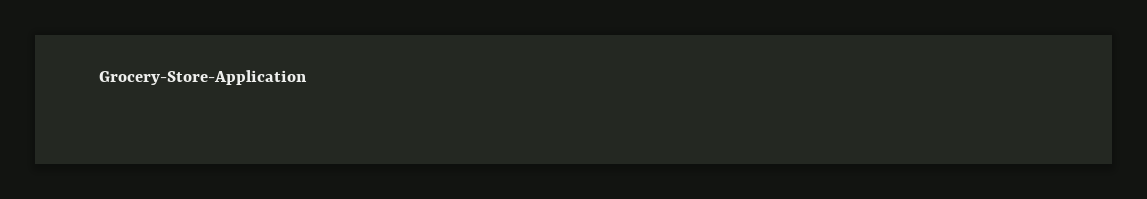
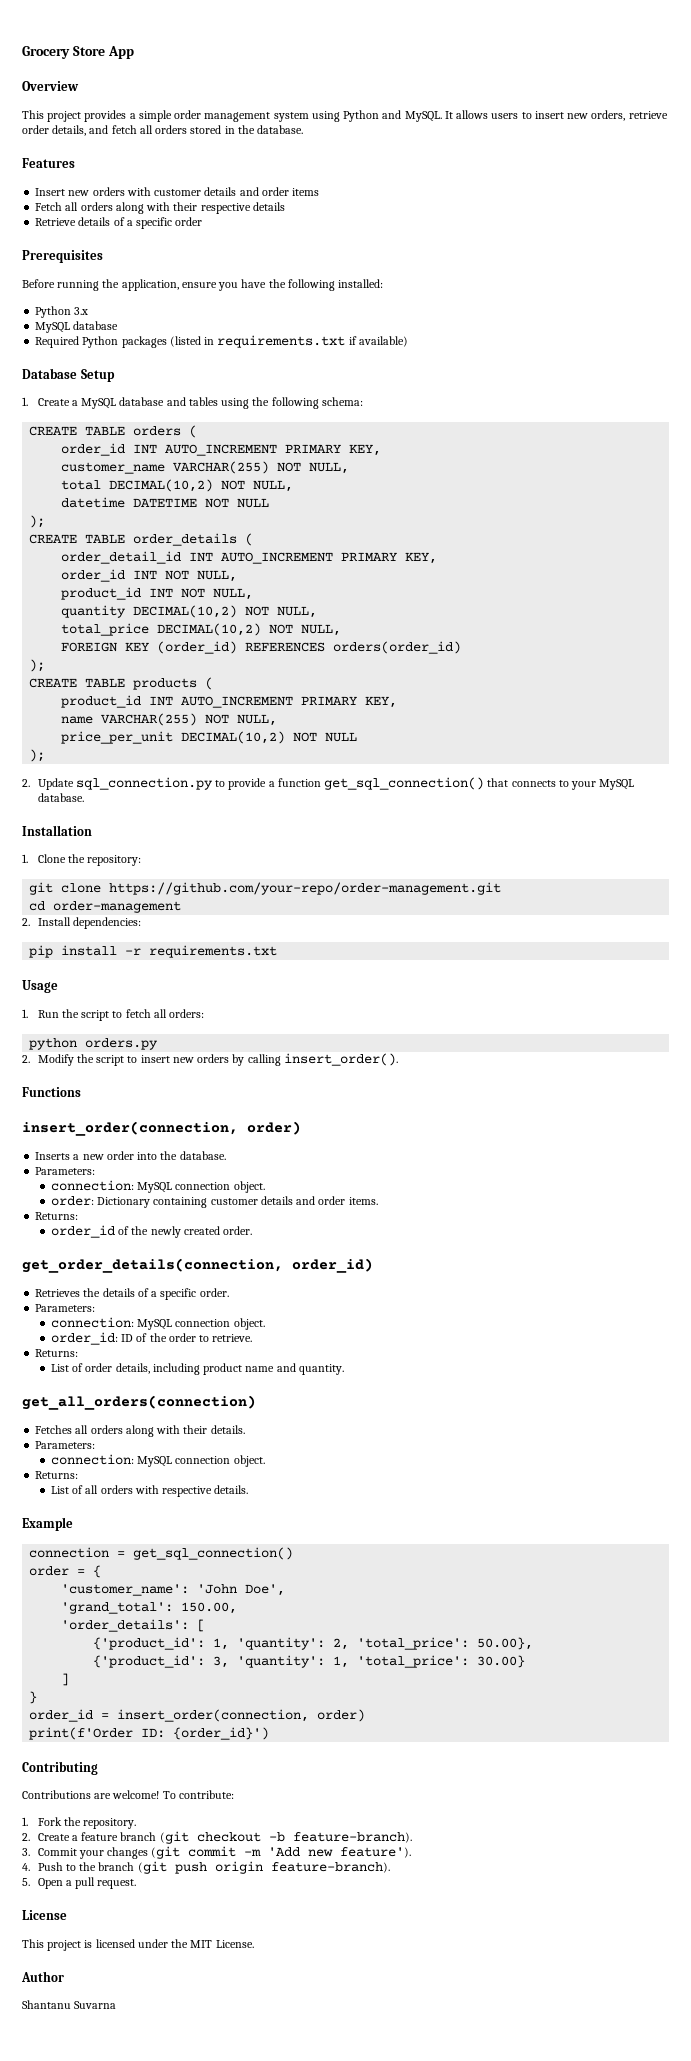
[99,70,307,85] Grocery-Store-Application -> [22,46,134,59] [22,81,79,91] [22,110,668,122] [22,125,304,136] [22,158,75,168] [35,187,320,196] [35,202,285,214] [35,217,203,229] [22,250,103,263] [22,279,384,291] [35,306,89,318] [35,321,119,333] [35,335,408,348] [22,368,115,382] [22,397,363,409] [29,425,198,438] [61,443,382,456] [61,461,350,474] [61,479,294,492] [61,497,270,508] [29,515,46,528] [29,533,254,546] [61,551,438,564] [61,569,238,582] [61,587,254,600] [61,605,318,618] [61,623,342,636] [61,641,462,654] [29,659,46,672] [29,677,214,690] [61,695,398,708] [61,713,278,726] [61,731,358,744] [29,749,46,762] [22,777,635,790] [37,793,84,802] [22,825,92,836] [22,854,142,866] [29,882,502,895] [29,901,182,913] [22,917,141,929] [29,945,278,958] [22,980,58,993] [22,1009,205,1021] [29,1038,159,1050] [22,1053,398,1066] [22,1087,81,1097] [22,1121,301,1136] [35,1151,226,1160] [35,1167,96,1175] [50,1180,265,1193] [50,1196,378,1208] [35,1212,79,1220] [50,1225,253,1238] [22,1258,373,1273] [35,1288,229,1300] [35,1304,96,1312] [50,1317,265,1330] [50,1332,253,1345] [35,1349,79,1357] [50,1363,344,1375] [22,1395,256,1410] [35,1425,245,1437] [35,1441,96,1449] [50,1454,265,1467] [35,1471,79,1479] [50,1485,249,1497] [22,1517,73,1531] [29,1547,294,1560] [29,1565,102,1578] [61,1584,286,1596] [61,1602,238,1614] [61,1619,206,1632] [93,1637,534,1650] [93,1655,526,1668] [61,1673,70,1686] [29,1691,38,1704] [29,1709,366,1722] [29,1727,270,1740] [22,1761,98,1775] [22,1790,234,1799] [22,1817,137,1829] [22,1831,412,1844] [22,1846,412,1859] [22,1861,390,1874] [22,1877,137,1889] [22,1910,67,1920] [22,1939,254,1951] [21,1971,64,1982] [22,2000,117,2009] Grocery Store App // Overview // This project provides a simple order management system using Python and MySQL. It allows users to insert new orders, retrieve order details, and fetch all orders stored in the database. // Features // Insert new orders with customer details and order items // Fetch all orders along with their respective details // Retrieve details of a specific order // Prerequisites // Before running the application, ensure you have the following installed: // Python 3.x // MySQL database // Required Python packages (listed in requirements.txt if available) // Database Setup // 1. Create a MySQL database and tables using the following schema: // CREATE TABLE orders ( // order_id INT AUTO_INCREMENT PRIMARY KEY, // customer_name VARCHAR(255) NOT NULL, // total DECIMAL(10,2) NOT NULL, // datetime DATETIME NOT NULL // ); // CREATE TABLE order_details ( // order_detail_id INT AUTO_INCREMENT PRIMARY KEY, // order_id INT NOT NULL, // product_id INT NOT NULL, // quantity DECIMAL(10,2) NOT NULL, // total_price DECIMAL(10,2) NOT NULL, // FOREIGN KEY (order_id) REFERENCES orders(order_id) // ); // CREATE TABLE products ( // product_id INT AUTO_INCREMENT PRIMARY KEY, // name VARCHAR(255) NOT NULL, // price_per_unit DECIMAL(10,2) NOT NULL // ); // 2. Update sql_connection.py to provide a function get_sql_connection() that connects to your MySQL database. // Installation // 1. Clone the repository: // git clone https://github.com/your-repo/order-management.git // cd order-management // 2. Install dependencies: // pip install -r requirements.txt // Usage // 1. Run the script to fetch all orders: // python orders.py // 2. Modify the script to insert new orders by calling insert_order(). // Functions // insert_order(connection, order) // Inserts a new order into the database. // Parameters: // connection: MySQL connection object. // order: Dictionary containing customer details and order items. // Returns: // order_id of the newly created order. // get_order_details(connection, order_id) // Retrieves the details of a specific order. // Parameters: // connection: MySQL connection object. // order_id: ID of the order to retrieve. // Returns: // List of order details, including product name and quantity. // get_all_orders(connection) // Fetches all orders along with their details. // Parameters: // connection: MySQL connection object. // Returns: // List of all orders with respective details. // Example // connection = get_sql_connection() // order = { // 'customer_name': 'John Doe', // 'grand_total': 150.00, // 'order_details': [ // {'product_id': 1, 'quantity': 2, 'total_price': 50.00}, // {'product_id': 3, 'quantity': 1, 'total_price': 30.00} // ] // } // order_id = insert_order(connection, order) // print(f'Order ID: {order_id}') // Contributing // Contributions are welcome! To contribute: // 1. Fork the repository. // 2. Create a feature branch (git checkout -b feature-branch). // 3. Commit your changes (git commit -m 'Add new feature'). // 4. Push to the branch (git push origin feature-branch). // 5. Open a pull request. // License // This project is licensed under the MIT License. // Author // Shantanu Suvarna

